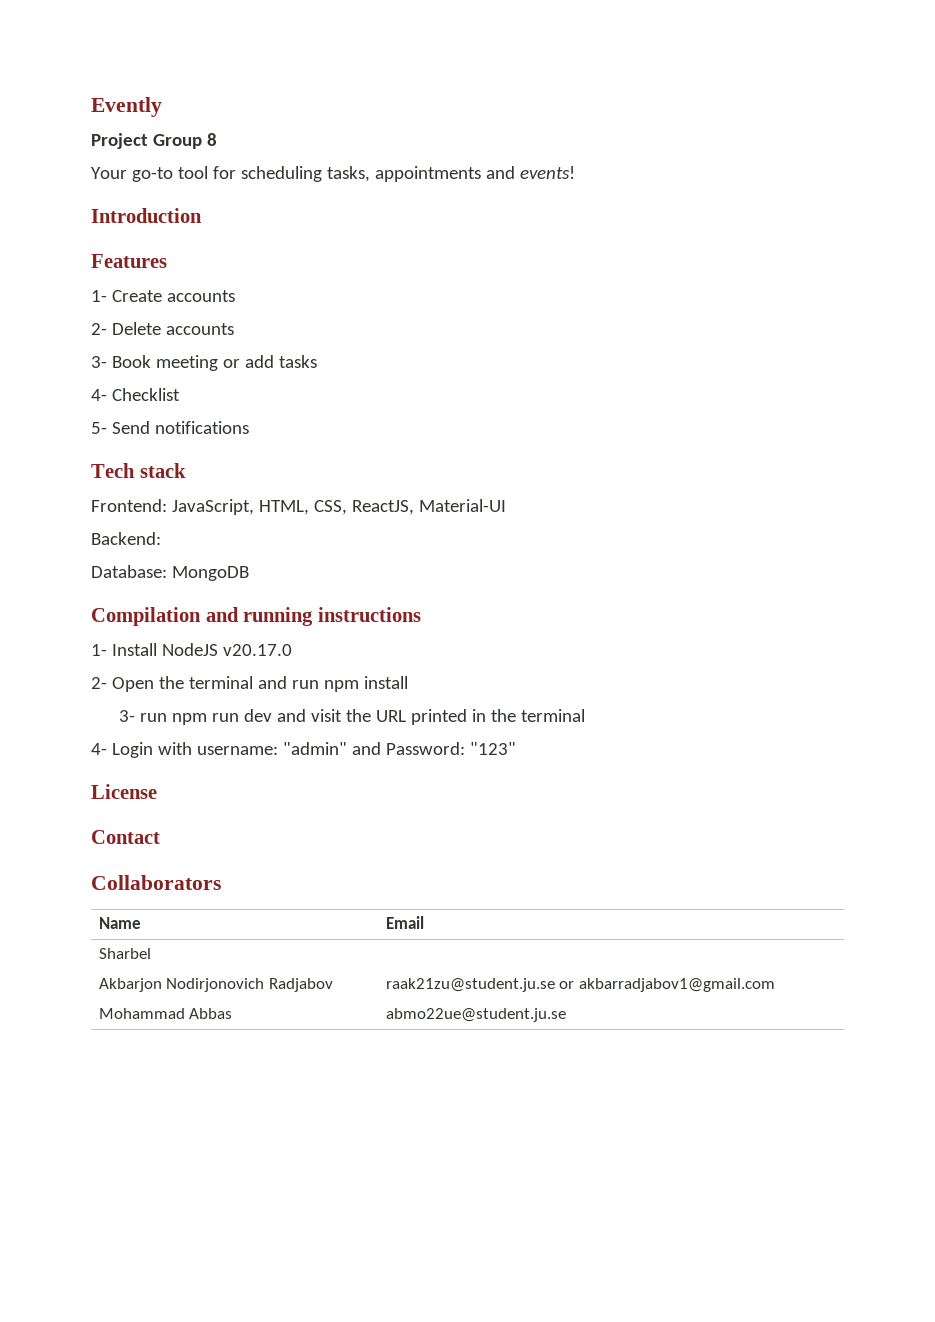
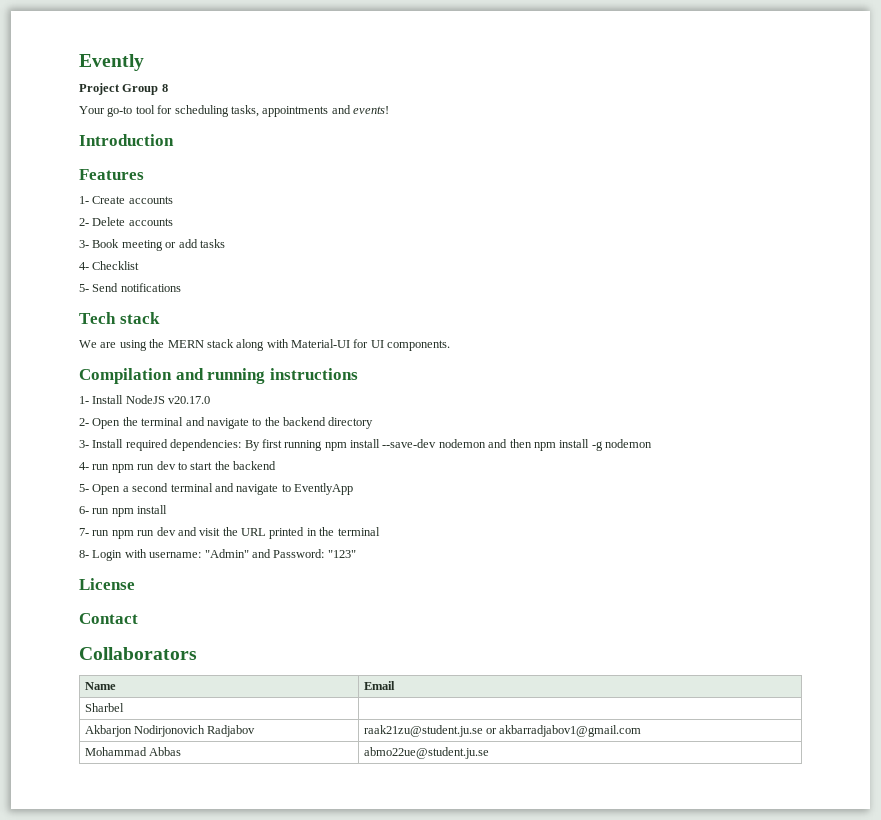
[91,499,506,515] [91,532,161,545] [91,565,249,581] Frontend: JavaScript, HTML, CSS, ReactJS, Material-UI // Backend: // Database: MongoDB -> [79,339,451,351] We are using the MERN stack along with Material-UI for UI components.
(287, 682) none -> [206,417,374,429] [79,439,652,451] [79,461,276,473] [79,483,353,495] [79,506,89,514] navigate to the backend directory // 3- Install required dependencies: By first running npm install --save-dev nodemon and then npm install -g nodemon // 4- run npm run dev to start the backend // 5- Open a second terminal and navigate to EventlyApp // 6-
[118,710,135,722] 3- -> [79,528,89,536] 7-
[91,743,107,755] 4- -> [79,550,89,558] 8-
[282,742,347,755] "admin" -> [204,549,249,558] "Admin"

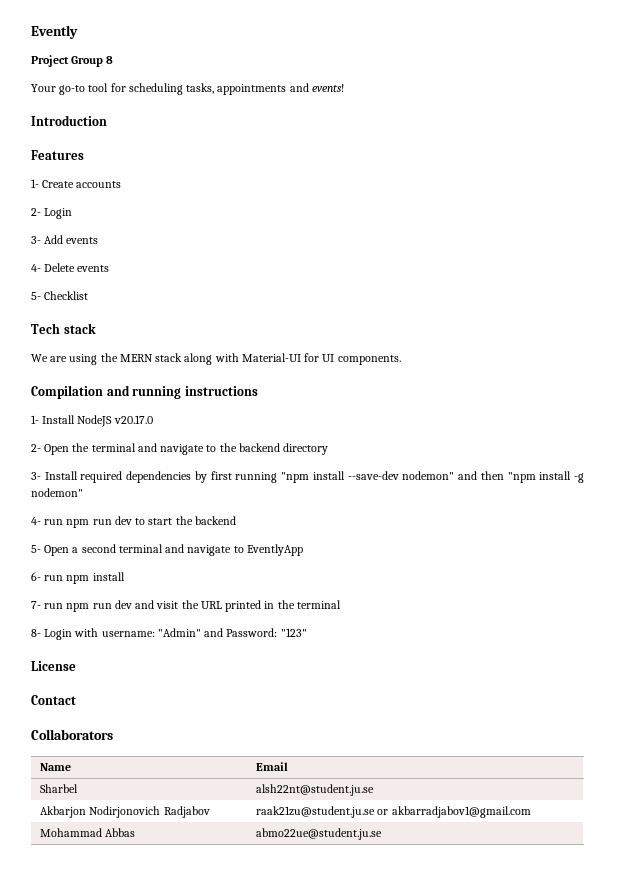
[92,217,173,226] [79,239,225,251] [79,261,140,270] [79,283,181,292] Delete accounts // 3- Book meeting or add tasks // 4- Checklist // 5- Send notifications -> [44,208,73,219] [31,235,99,244] [31,263,110,272] [31,291,89,300] Login // 3- Add events // 4- Delete events // 5- Checklist
[170,439,260,451] dependencies: By -> [126,471,207,483] dependencies by
[324,442,347,451] npm -> [281,472,310,483] "npm
[438,439,486,448] nodemon -> [402,471,455,480] nodemon"
[533,442,556,451] npm -> [507,472,536,483] "npm
[605,439,652,448] nodemon -> [31,488,83,497] nodemon"
(124, 707) none -> [256,784,375,796] alsh22nt@student.ju.se

